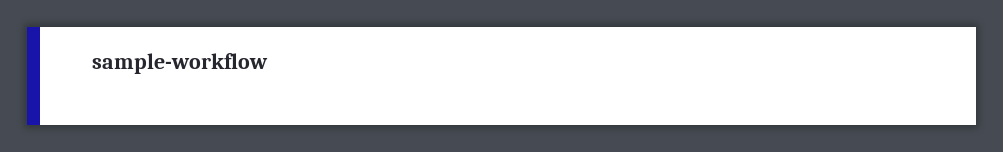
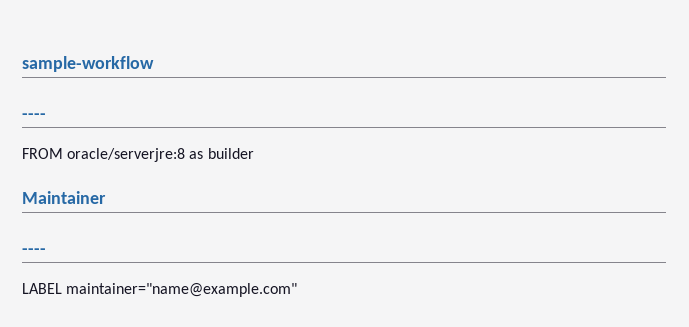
(268, 63) none -> [22,113,46,119] [22,148,254,162] [22,191,106,204] [22,248,46,254] [22,283,298,297] // ---- // FROM oracle/serverjre:8 as builder // Maintainer // ---- // LABEL maintainer="name@example.com"

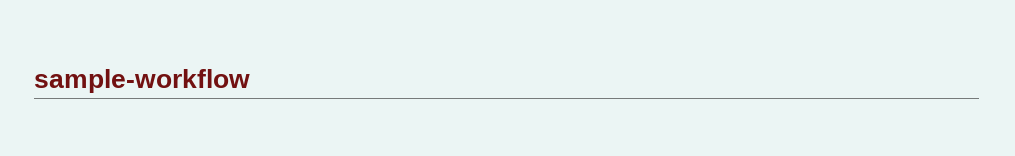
[22,113,46,119] [22,148,254,162] [22,191,106,204] [22,248,46,254] [22,283,298,297] // ---- // FROM oracle/serverjre:8 as builder // Maintainer // ---- // LABEL maintainer="name@example.com" -> (250, 81) none

